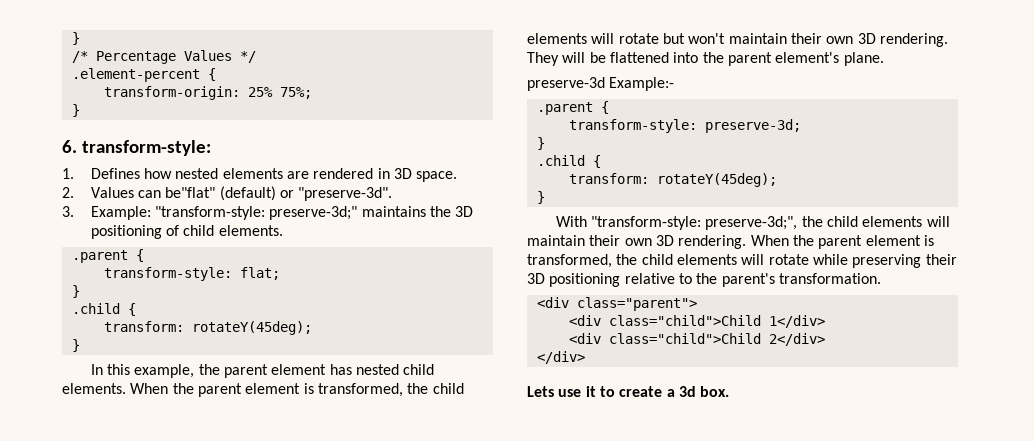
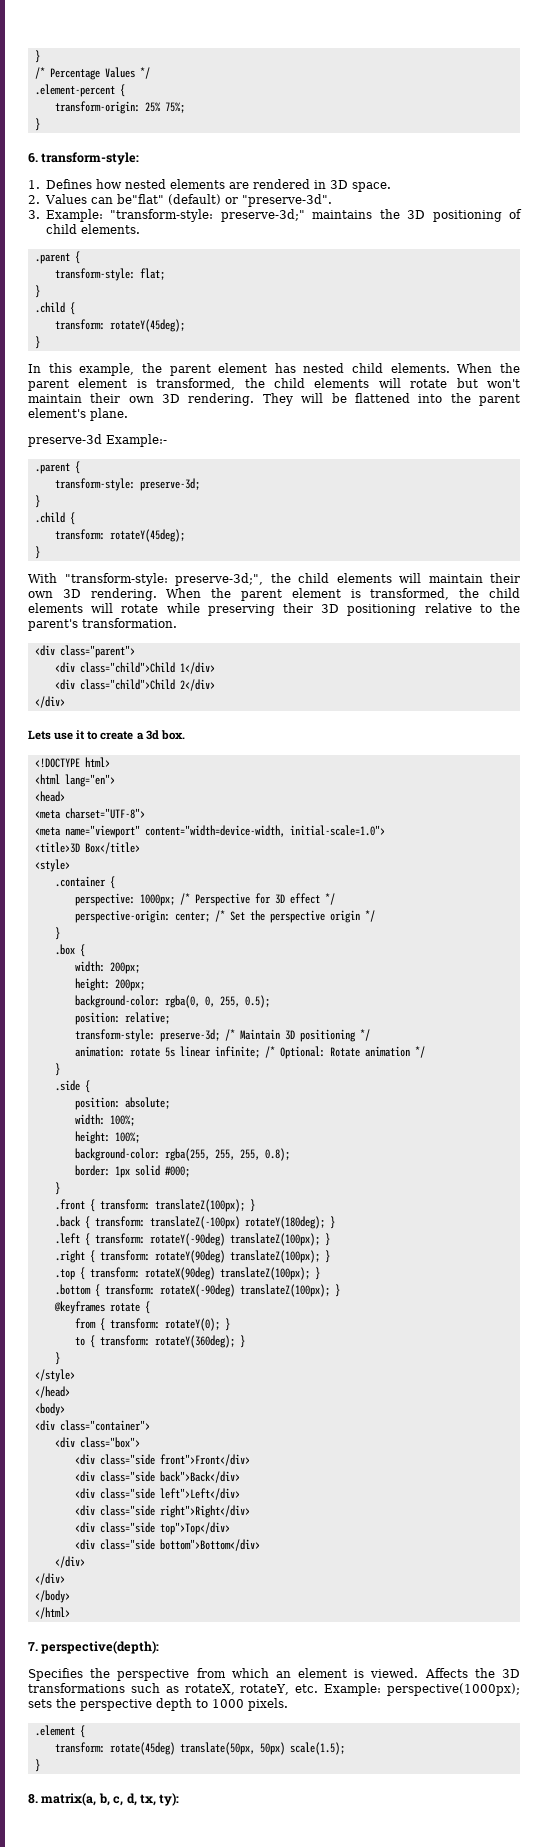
(730, 391) none -> [34,757,110,768] [34,774,115,787] [34,791,65,802] [34,808,145,819] [34,825,385,838] [34,842,140,854] [34,859,70,872] [54,876,115,889] [74,893,335,906] [74,910,375,923] [54,927,60,940] [54,944,85,957] [74,961,140,974] [74,978,145,991] [74,995,270,1008] [74,1012,170,1025] [74,1029,370,1042] [74,1046,425,1059] [54,1063,60,1076] [54,1080,90,1093] [74,1097,170,1110] [74,1114,135,1126] [74,1131,140,1144] [74,1148,290,1161] [74,1165,190,1178] [54,1182,60,1195] [54,1199,255,1212] [54,1216,335,1229] [54,1233,330,1246] [54,1250,330,1263] [54,1267,320,1280] [54,1284,340,1297] [53,1301,150,1314] [74,1318,230,1331] [74,1335,245,1348] [54,1352,60,1365] [34,1369,75,1382] [34,1386,70,1398] [34,1403,65,1416] [34,1420,150,1431] [54,1437,140,1448] [74,1454,250,1466] [74,1471,240,1483] [74,1488,240,1500] [74,1505,250,1518] [74,1522,230,1535] [74,1539,260,1551] [54,1556,85,1568] [34,1573,65,1585] [34,1590,70,1603] [34,1607,70,1619] [28,1641,160,1654] [28,1668,520,1681] [28,1683,520,1696] [28,1698,288,1711] [34,1725,85,1738] [54,1742,345,1755] [34,1759,40,1772] [28,1793,180,1806] // <!DOCTYPE html> // <html lang="en"> // <head> // <meta charset="UTF-8"> // <meta name="viewport" content="width=device-width, initial-scale=1.0"> // <title>3D Box</title> // <style> // .container { // perspective: 1000px; /* Perspective for 3D effect */ // perspective-origin: center; /* Set the perspective origin */ // } // .box { // width: 200px; // height: 200px; // background-color: rgba(0, 0, 255, 0.5); // position: relative; // transform-style: preserve-3d; /* Maintain 3D positioning */ // animation: rotate 5s linear infinite; /* Optional: Rotate animation */ // } // .side { // position: absolute; // width: 100%; // height: 100%; // background-color: rgba(255, 255, 255, 0.8); // border: 1px solid #000; // } // .front { transform: translateZ(100px); } // .back { transform: translateZ(-100px) rotateY(180deg); } // .left { transform: rotateY(-90deg) translateZ(100px); } // .right { transform: rotateY(90deg) translateZ(100px); } // .top { transform: rotateX(90deg) translateZ(100px); } // .bottom { transform: rotateX(-90deg) translateZ(100px); } // @keyframes rotate { // from { transform: rotateY(0); } // to { transform: rotateY(360deg); } // } // </style> // </head> // <body> // <div class="container"> // <div class="box"> // <div class="side front">Front</div> // <div class="side back">Back</div> // <div class="side left">Left</div> // <div class="side right">Right</div> // <div class="side top">Top</div> // <div class="side bottom">Bottom</div> // </div> // </div> // </body> // </html> // 7. perspective(depth): // Specifies the perspective from which an element is viewed. Affects the 3D transformations such as rotateX, rotateY, etc. Example: perspective(1000px); sets the perspective depth to 1000 pixels. // .element { // transform: rotate(45deg) translate(50px, 50px) scale(1.5); // } // 8. matrix(a, b, c, d, tx, ty):

